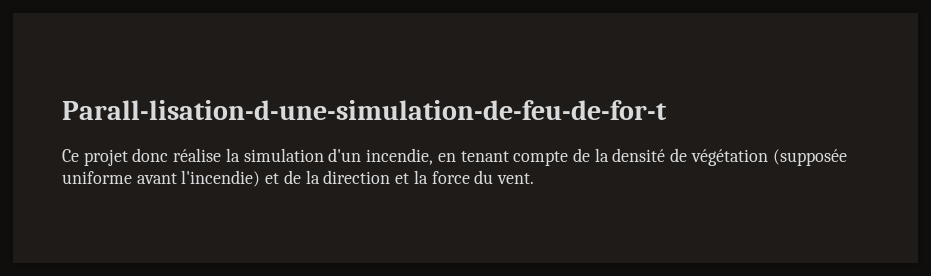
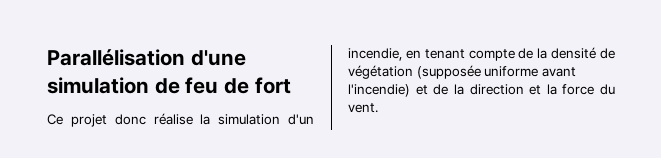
[62,100,667,120] Parall-lisation-d-une-simulation-de-feu-de-for-t -> [47,49,246,66] [47,77,291,94] Parallélisation d'une simulation de feu de fort

